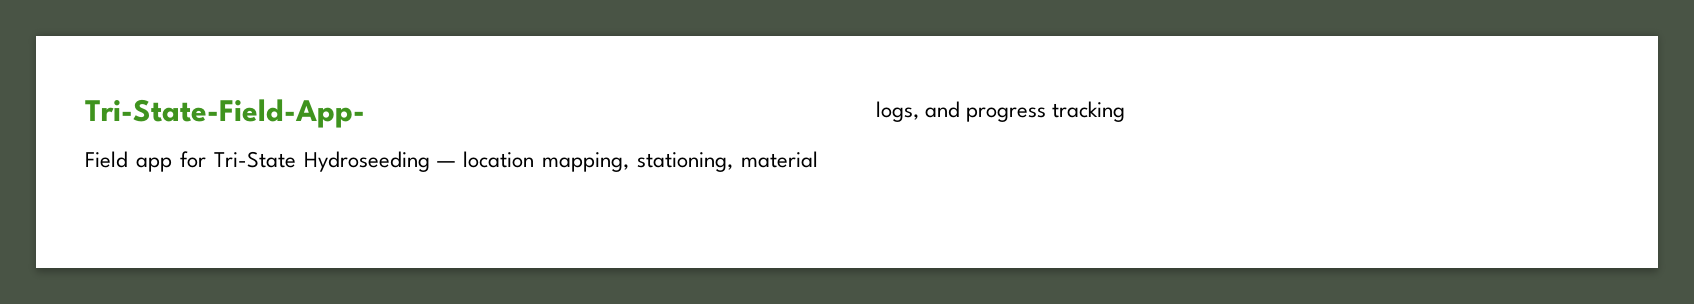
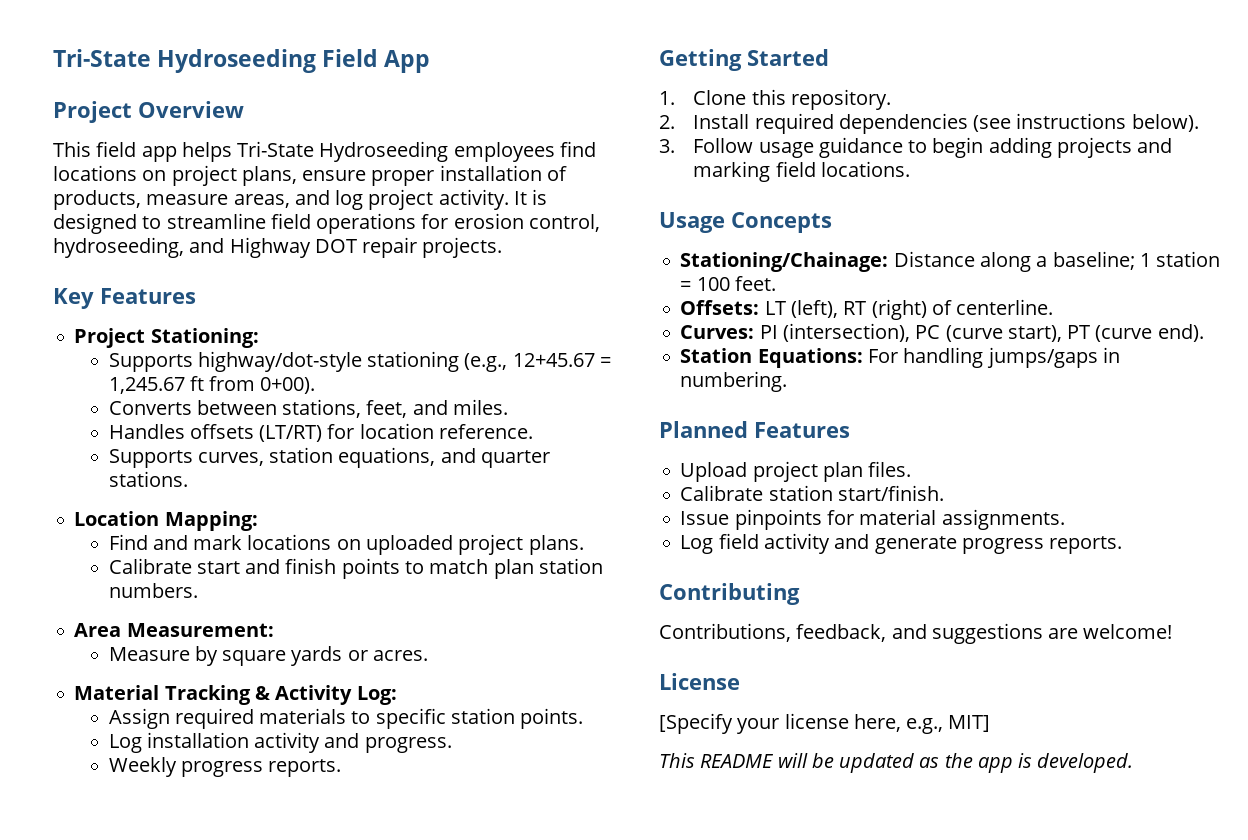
[85,99,365,128] [85,151,819,172] [876,101,1126,122] Tri-State-Field-App- // Field app for Tri-State Hydroseeding — location mapping, stationing, material logs, and progress tracking -> [53,49,431,73] [53,101,244,123] [53,141,596,162] [53,165,567,186] [53,189,548,210] [53,213,600,234] [53,237,503,258] [53,288,196,309] [74,328,259,348] [108,351,612,372] [108,376,316,394] [108,399,509,418] [108,423,534,442] [108,447,551,468] [108,471,188,487] [74,511,258,531] [108,534,584,555] [108,558,603,579] [108,583,198,598] [74,623,274,637] [108,646,429,666] [74,685,397,705] [108,708,584,729] [108,732,452,753] [108,757,342,777] [659,49,829,71] [659,89,891,110] [659,113,1199,134] [659,137,1173,158] [693,161,910,182] [659,212,832,233] [680,251,1221,272] [680,276,776,291] [680,299,1054,320] [680,323,1204,342] [680,347,1120,368] [680,371,788,392] [659,421,850,438] [680,461,912,482] [680,485,944,501] [680,509,1065,530] [680,533,1123,554] [659,583,800,605] [659,623,1173,644] [659,673,740,690] [659,713,991,734] [659,753,1134,773] Tri-State Hydroseeding Field App // Project Overview // This field app helps Tri-State Hydroseeding employees find locations on project plans, ensure proper installation of products, measure areas, and log project activity. It is designed to streamline field operations for erosion control, hydroseeding, and Highway DOT repair projects. // Key Features // Project Stationing: // Supports highway/dot-style stationing (e.g., 12+45.67 = 1,245.67 ft from 0+00). // Converts between stations, feet, and miles. // Handles offsets (LT/RT) for location reference. // Supports curves, station equations, and quarter stations. // Location Mapping: // Find and mark locations on uploaded project plans. // Calibrate start and finish points to match plan station numbers. // Area Measurement: // Measure by square yards or acres. // Material Tracking & Activity Log: // Assign required materials to specific station points. // Log installation activity and progress. // Weekly progress reports. // Getting Started // 1. Clone this repository. // 2. Install required dependencies (see instructions below). // 3. Follow usage guidance to begin adding projects and marking field locations. // Usage Concepts // Stationing/Chainage: Distance along a baseline; 1 station = 100 feet. // Offsets: LT (left), RT (right) of centerline. // Curves: PI (intersection), PC (curve start), PT (curve end). // Station Equations: For handling jumps/gaps in numbering. // Planned Features // Upload project plan files. // Calibrate station start/finish. // Issue pinpoints for material assignments. // Log field activity and generate progress reports. // Contributing // Contributions, feedback, and suggestions are welcome! // License // [Specify your license here, e.g., MIT] // This README will be updated as the app is developed.

